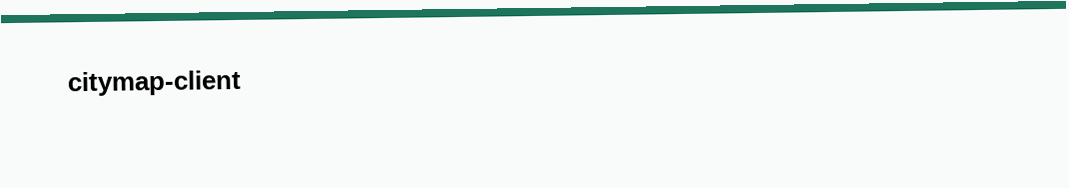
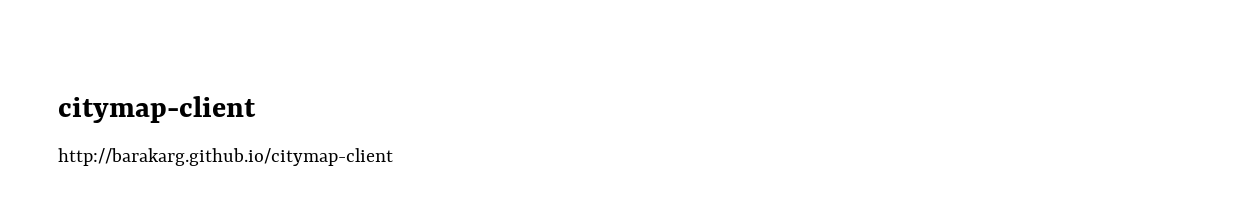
(241, 83) none -> [58,148,393,166] // http://barakarg.github.io/citymap-client

